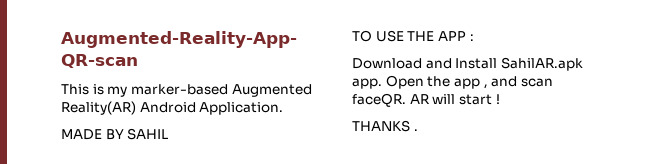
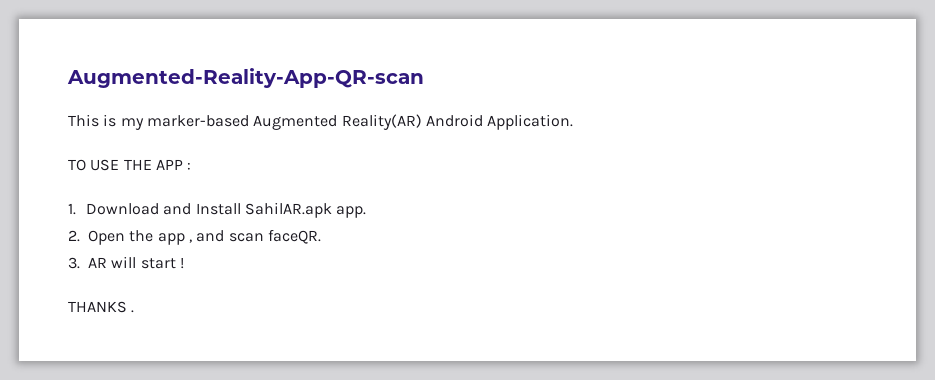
[61,128,169,140] // MADE BY SAHIL -> (574, 122) none
(474, 37) none -> [68,203,76,215] 1.
(382, 83) none -> [68,230,80,242] // 2.
(406, 100) none -> [68,257,80,269] // 3.

